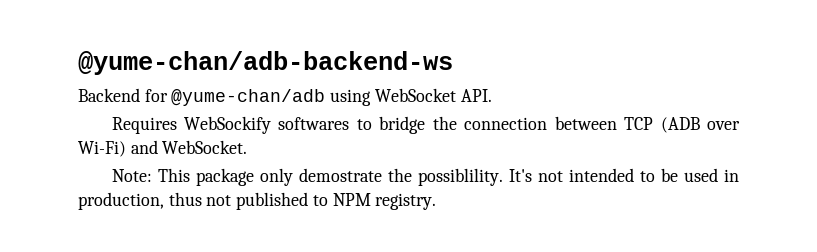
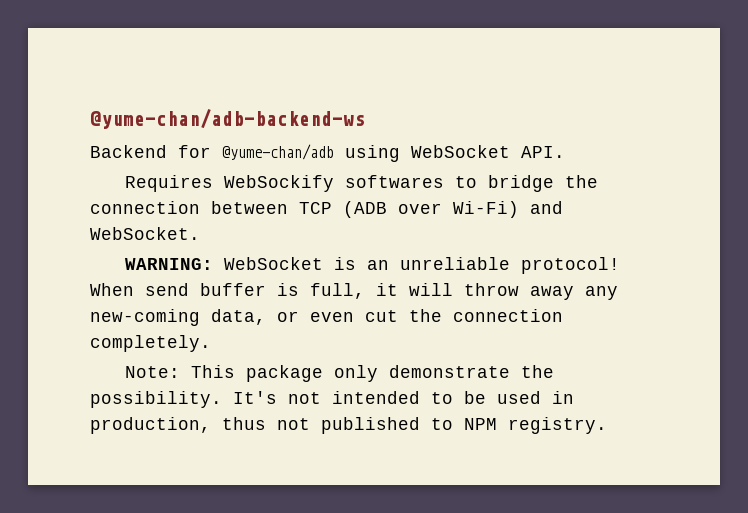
(248, 147) none -> [124,257,620,274] [90,283,618,300] [90,309,563,326] [90,335,211,352] // WARNING: WebSocket is an unreliable protocol! When send buffer is full, it will throw away any new-coming data, or even cut the connection completely.
[298,168,503,186] demostrate the possiblility. -> [388,365,554,378] [90,391,222,408] demonstrate the possibility.

